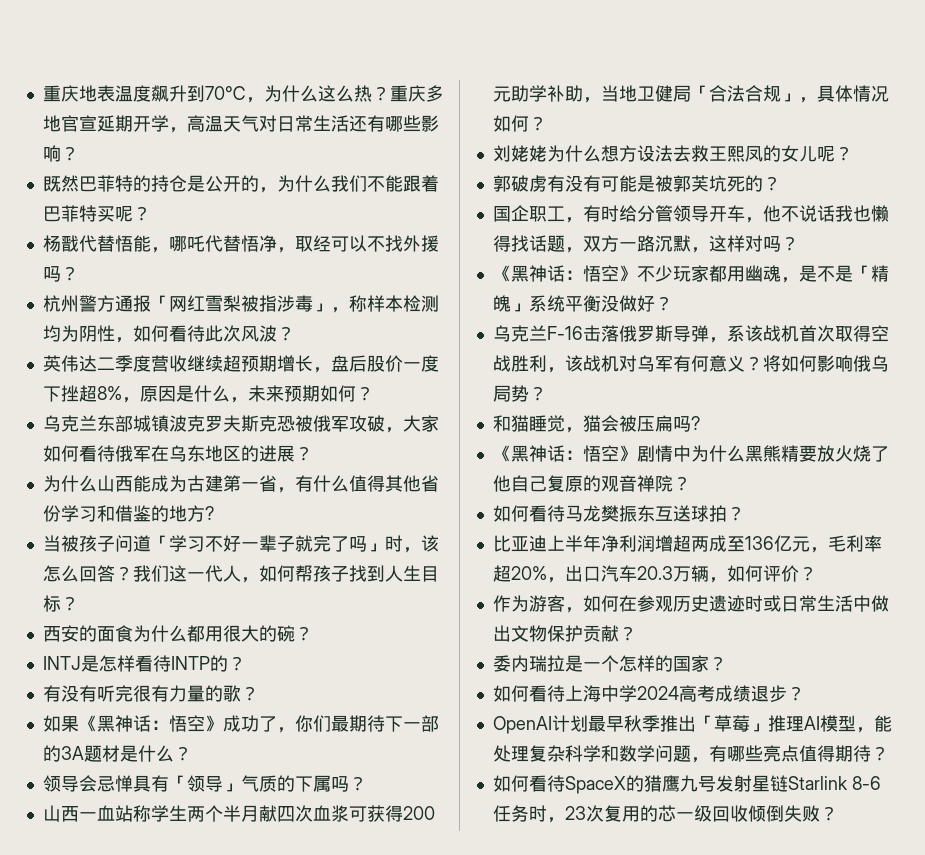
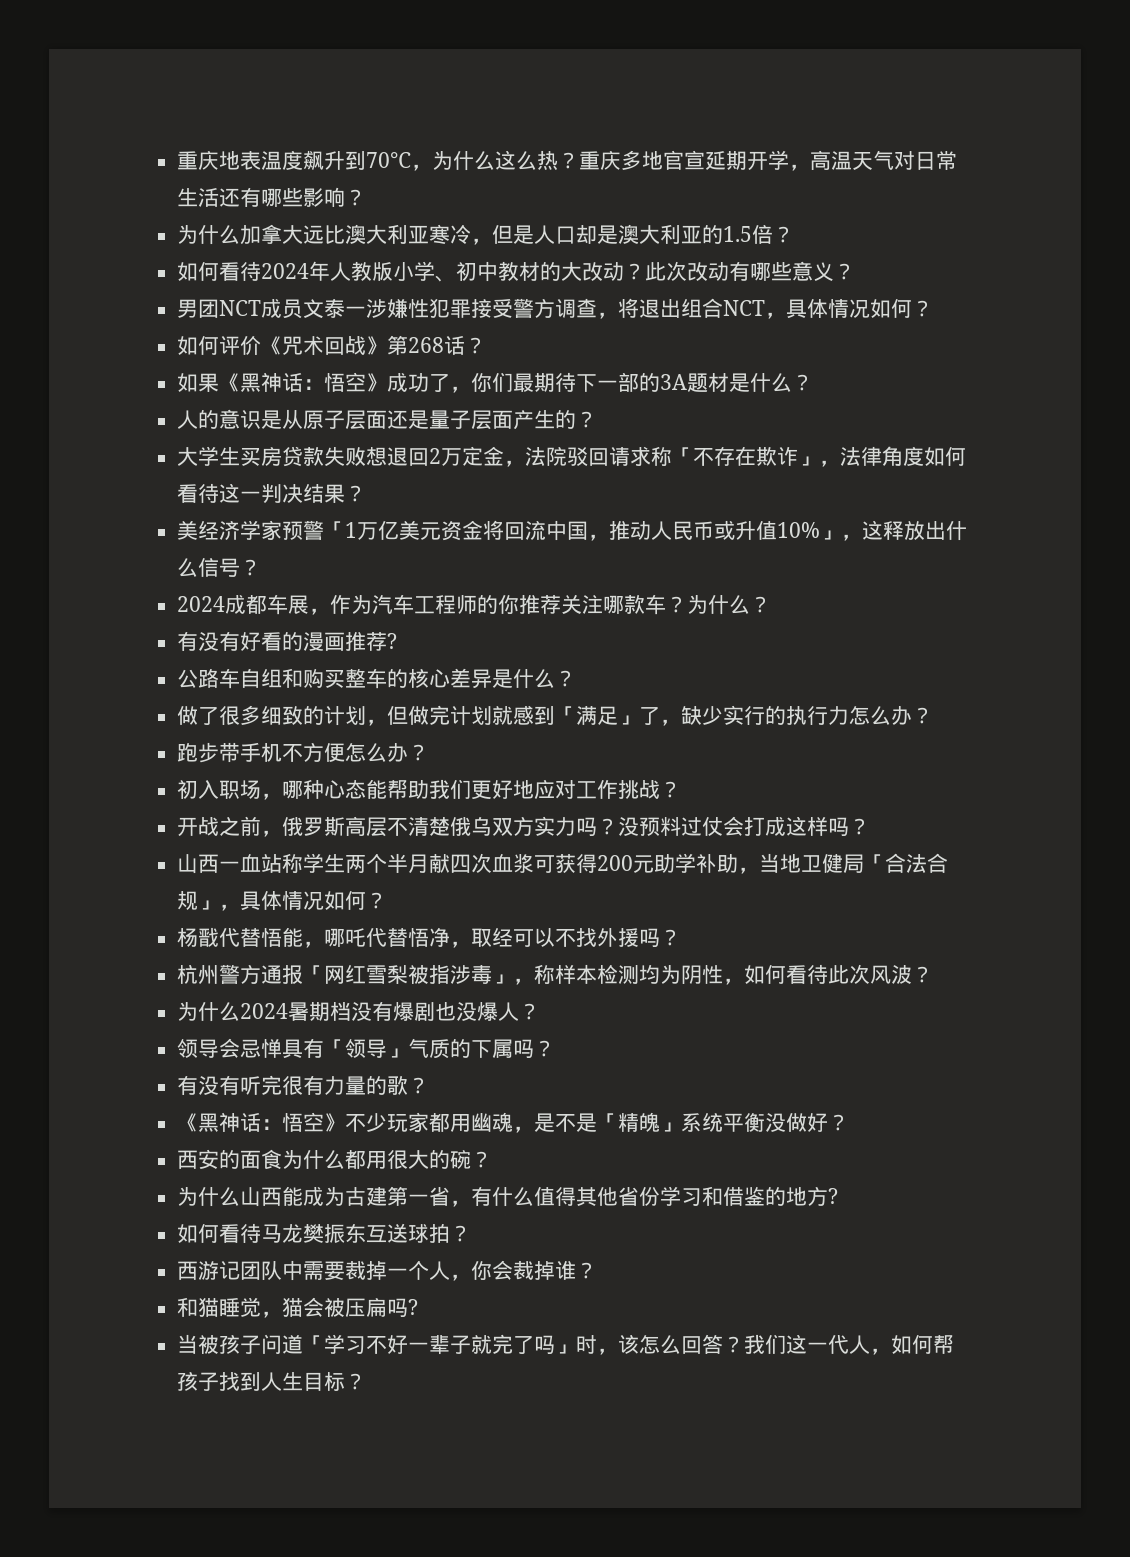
[42,175,439,193] [42,205,133,222] 既然巴菲特的持仓是公开的，为什么我们不能跟着巴菲特买呢 -> [177,224,795,245] [177,261,856,282] [177,298,934,319] [177,335,487,355] [177,372,814,393] [177,409,598,430] [177,446,967,467] [177,483,367,503] [177,520,968,541] [177,558,262,577] [177,594,772,615] [177,631,398,651] [177,668,577,689] [177,705,934,726] [177,742,430,763] [177,779,682,800] [177,816,871,837] [177,853,949,874] [177,891,367,911] 为什么加拿大远比澳大利亚寒冷，但是人口却是澳大利亚的1.5倍？ // 如何看待2024年人教版小学、初中教材的大改动？此次改动有哪些意义？ // 男团NCT成员文泰一涉嫌性犯罪接受警方调查，将退出组合NCT，具体情况如何？ // 如何评价《咒术回战》第268话？ // 如果《黑神话：悟空》成功了，你们最期待下一部的3A题材是什么？ // 人的意识是从原子层面还是量子层面产生的？ // 大学生买房贷款失败想退回2万定金，法院驳回请求称「不存在欺诈」，法律角度如何看待这一判决结果？ // 美经济学家预警「1万亿美元资金将回流中国，推动人民币或升值10%」，这释放出什么信号？ // 2024成都车展，作为汽车工程师的你推荐关注哪款车？为什么？ // 有没有好看的漫画推荐? // 公路车自组和购买整车的核心差异是什么？ // 做了很多细致的计划，但做完计划就感到「满足」了，缺少实行的执行力怎么办？ // 跑步带手机不方便怎么办？ // 初入职场，哪种心态能帮助我们更好地应对工作挑战？ // 开战之前，俄罗斯高层不清楚俄乌双方实力吗？没预料过仗会打成这样吗？ // 山西一血站称学生两个半月献四次血浆可获得200元助学补助，当地卫健局「合法合规」，具体情况如何
[42,355,439,373] [42,385,374,403] [42,415,439,433] [42,445,295,462] 英伟达二季度营收继续超预期增长，盘后股价一度下挫超8%，原因是什么，未来预期如何？ // 乌克兰东部城镇波克罗夫斯克恐被俄军攻破，大家如何看待俄军在乌东地区的进展 -> [177,1001,541,1022] [177,1038,556,1059] [177,1075,430,1095] [177,1112,850,1133] [177,1149,472,1170] 为什么2024暑期档没有爆剧也没爆人？ // 领导会忌惮具有「领导」气质的下属吗？ // 有没有听完很有力量的歌？ // 《黑神话：悟空》不少玩家都用幽魂，是不是「精魄」系统平衡没做好？ // 西安的面食为什么都用很大的碗
(214, 513) none -> [177,1223,472,1243] [177,1260,598,1281] [177,1297,419,1318] // 如何看待马龙樊振东互送球拍？ // 西游记团队中需要裁掉一个人，你会裁掉谁？ // 和猫睡觉，猫会被压扁吗?
[42,625,313,642] [42,655,246,672] [42,685,259,702] [42,715,439,733] [42,745,192,762] [42,775,367,792] [42,805,435,822] [492,85,889,103] [492,115,547,132] [492,145,853,162] [492,175,781,192] [492,205,889,223] [492,235,799,253] [492,265,889,283] [492,295,673,312] [492,325,889,343] [492,355,889,373] [492,385,547,402] [492,415,700,433] [492,445,889,462] [492,475,691,492] [492,505,745,522] [492,535,882,553] [492,565,817,583] [492,595,889,613] [492,625,637,642] [492,655,727,672] [492,685,805,702] [492,715,892,734] [492,745,889,763] [492,775,881,794] [492,805,838,823] // 西安的面食为什么都用很大的碗？ // INTJ是怎样看待INTP的？ // 有没有听完很有力量的歌？ // 如果《黑神话：悟空》成功了，你们最期待下一部的3A题材是什么？ // 领导会忌惮具有「领导」气质的下属吗？ // 山西一血站称学生两个半月献四次血浆可获得200元助学补助，当地卫健局「合法合规」，具体情况如何？ // 刘姥姥为什么想方设法去救王熙凤的女儿呢？ // 郭破虏有没有可能是被郭芙坑死的？ // 国企职工，有时给分管领导开车，他不说话我也懒得找话题，双方一路沉默，这样对吗？ // 《黑神话：悟空》不少玩家都用幽魂，是不是「精魄」系统平衡没做好？ // 乌克兰F-16击落俄罗斯导弹，系该战机首次取得空战胜利，该战机对乌军有何意义？将如何影响俄乌局势？ // 和猫睡觉，猫会被压扁吗? // 《黑神话：悟空》剧情中为什么黑熊精要放火烧了他自己复原的观音禅院？ // 如何看待马龙樊振东互送球拍？ // 比亚迪上半年净利润增超两成至136亿元，毛利率超20%，出口汽车20.3万辆，如何评价？ // 作为游客，如何在参观历史遗迹时或日常生活中做出文物保护贡献？ // 委内瑞拉是一个怎样的国家？ // 如何看待上海中学2024高考成绩退步？ // OpenAI计划最早秋季推出「草莓」推理AI模型，能处理复杂科学和数学问题，有哪些亮点值得期待？ // 如何看待SpaceX的猎鹰九号发射星链Starlink 8-6任务时，23次复用的芯一级回收倾倒失败？ -> (367, 1381) none

